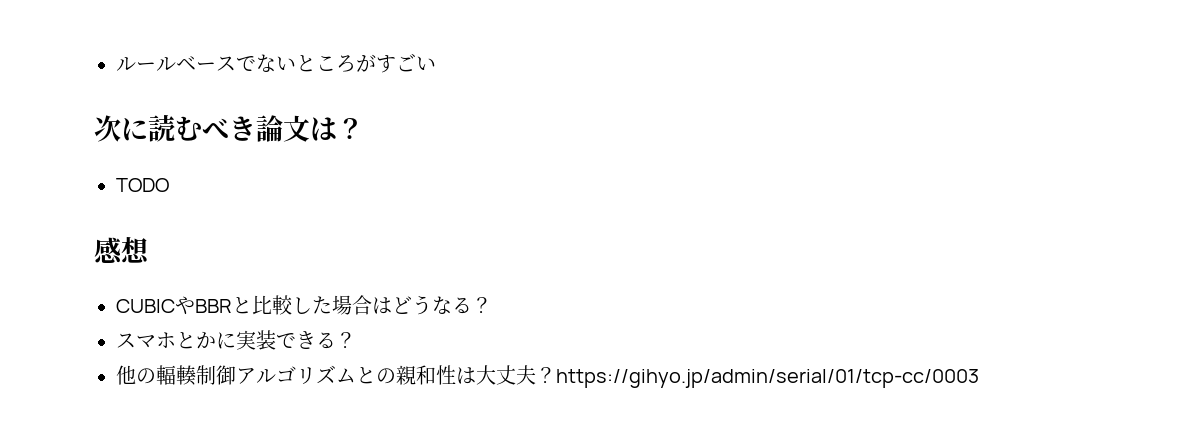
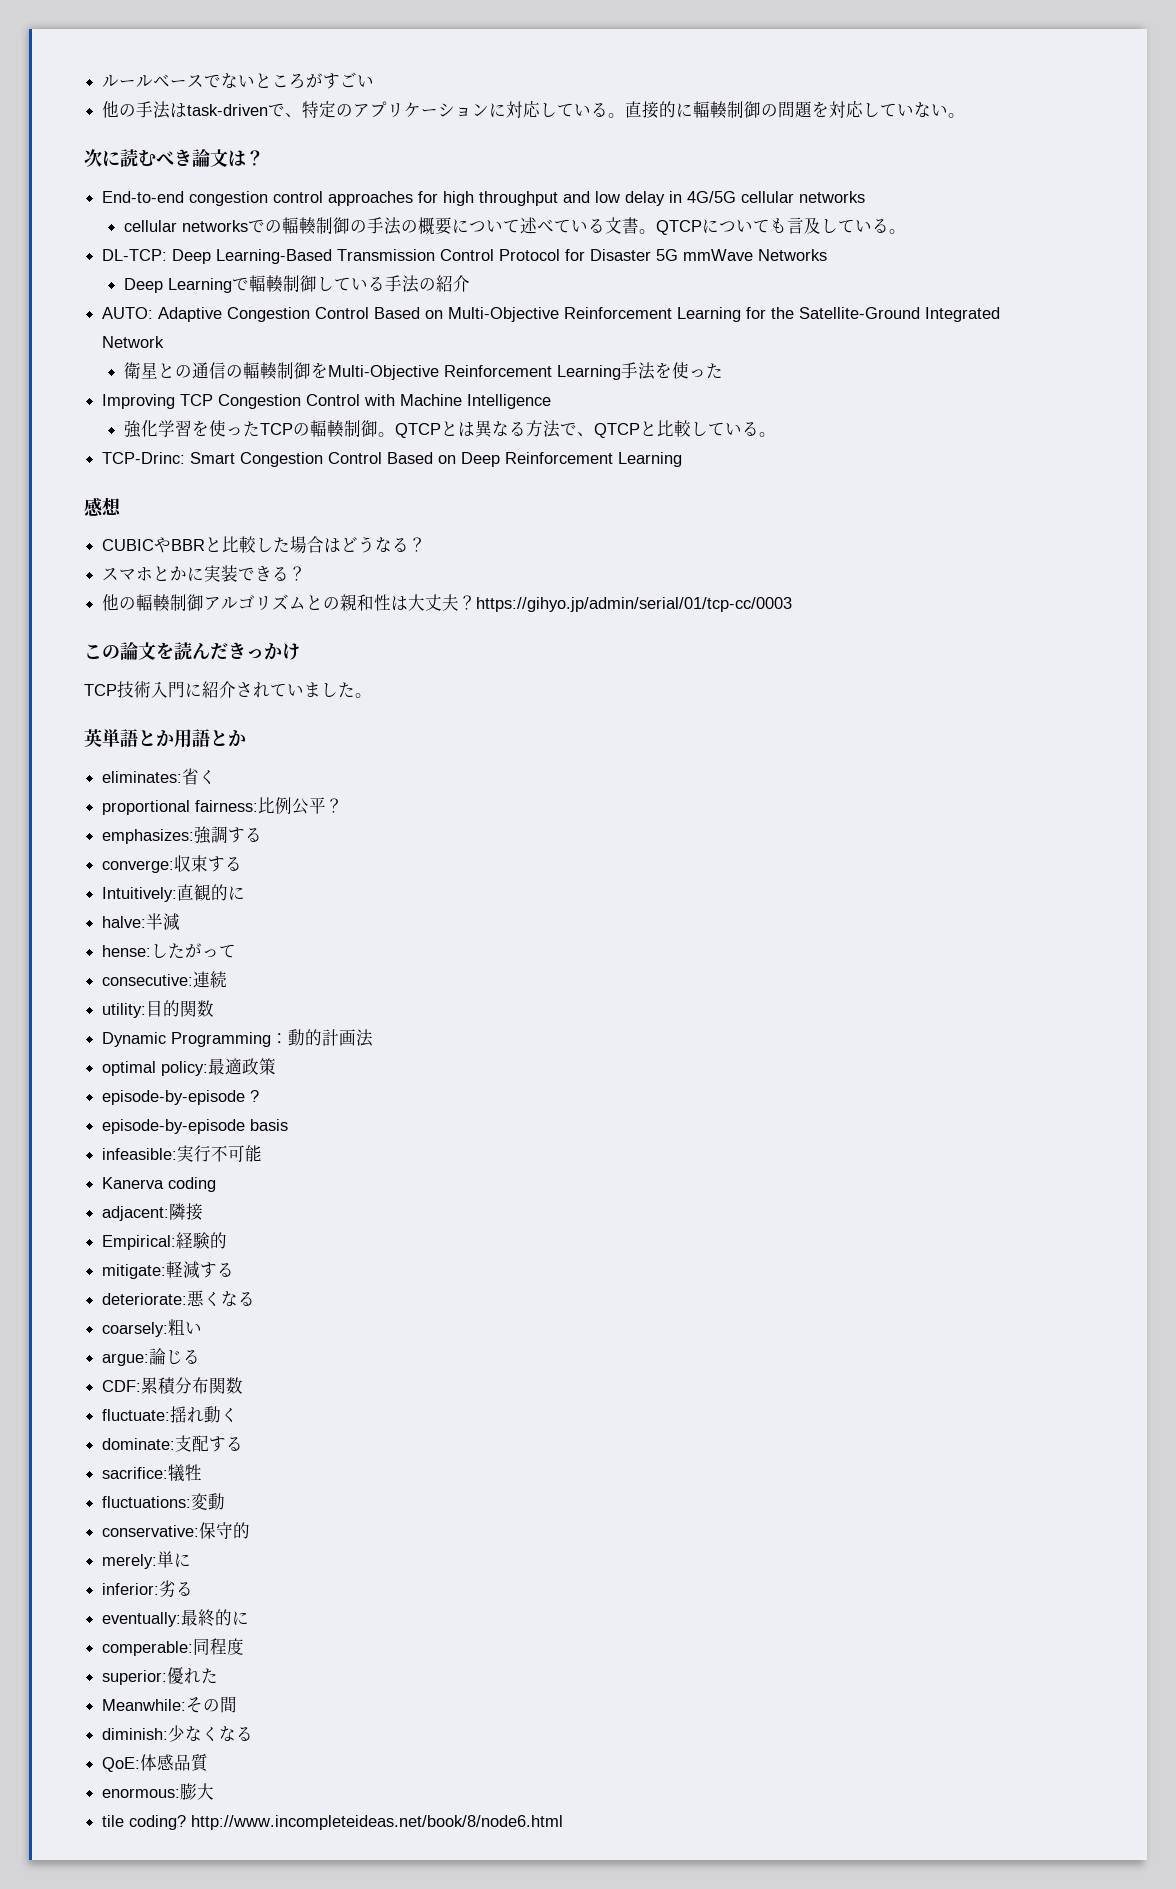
(436, 63) none -> [102,101,966,119] // 他の手法はtask-drivenで、特定のアプリケーションに対応している。直接的に輻輳制御の問題を対応していない。
[116,178,169,192] TODO -> [102,191,866,206] [123,217,906,235] [102,249,828,264] [123,275,470,293] [102,307,1001,322] [102,336,165,348] [123,362,723,380] [102,394,552,409] [123,420,776,438] [102,452,683,467] End-to-end congestion control approaches for high throughput and low delay in 4G/5G cellular networks // cellular networksでの輻輳制御の手法の概要について述べている文書。QTCPについても言及している。 // DL-TCP: Deep Learning-Based Transmission Control Protocol for Disaster 5G mmWave Networks // Deep Learningで輻輳制御している手法の紹介 // AUTO: Adaptive Congestion Control Based on Multi-Objective Reinforcement Learning for the Satellite-Ground Integrated Network // 衛星との通信の輻輳制御をMulti-Objective Reinforcement Learning手法を使った // Improving TCP Congestion Control with Machine Intelligence // 強化学習を使ったTCPの輻輳制御。QTCPとは異なる方法で、QTCPと比較している。 // TCP-Drinc: Smart Congestion Control Based on Deep Reinforcement Learning
(979, 378) none -> [84,642,300,660] [84,681,372,698] [84,729,246,748] [102,768,217,785] [102,797,344,815] [102,826,263,844] [102,855,243,873] [102,884,246,902] [102,913,181,931] [102,943,237,959] [102,971,228,988] [102,1000,215,1018] [102,1029,374,1047] [102,1058,277,1076] [102,1090,260,1105] [102,1119,289,1134] [102,1145,263,1162] [102,1177,217,1192] [102,1203,204,1221] [102,1232,228,1250] [102,1261,235,1279] [102,1290,256,1306] [102,1319,203,1337] [102,1348,201,1366] [102,1377,244,1395] [102,1406,239,1423] [102,1435,244,1452] [102,1464,203,1482] [102,1493,226,1510] [102,1522,251,1539] [102,1551,192,1569] [102,1580,194,1597] [102,1609,250,1627] [102,1638,245,1656] [102,1667,219,1685] [102,1696,238,1713] [102,1725,254,1742] [102,1754,209,1772] [102,1783,215,1800] [102,1815,564,1830] // この論文を読んだきっかけ // TCP技術入門に紹介されていました。 // 英単語とか用語とか // eliminates:省く // proportional fairness:比例公平？ // emphasizes:強調する // converge:収束する // Intuitively:直観的に // halve:半減 // hense:したがって // consecutive:連続 // utility:目的関数 // Dynamic Programming：動的計画法 // optimal policy:最適政策 // episode-by-episode ? // episode-by-episode basis // infeasible:実行不可能 // Kanerva coding // adjacent:隣接 // Empirical:経験的 // mitigate:軽減する // deteriorate:悪くなる // coarsely:粗い // argue:論じる // CDF:累積分布関数 // fluctuate:揺れ動く // dominate:支配する // sacrifice:犠牲 // fluctuations:変動 // conservative:保守的 // merely:単に // inferior:劣る // eventually:最終的に // comperable:同程度 // superior:優れた // Meanwhile:その間 // diminish:少なくなる // QoE:体感品質 // enormous:膨大 // tile coding? http://www.incompleteideas.net/book/8/node6.html

